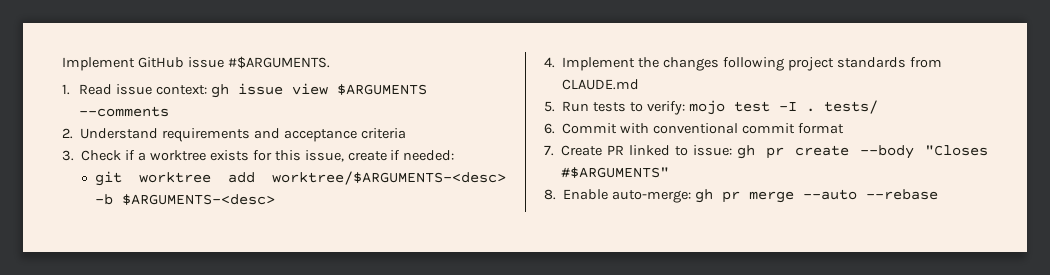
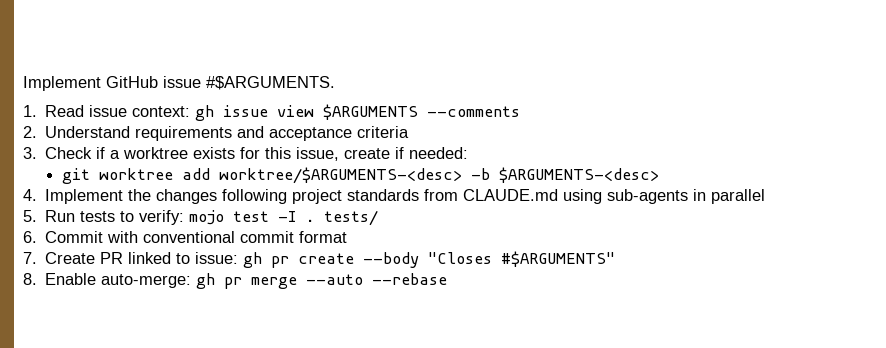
(640, 84) none -> [563,189,766,204] using sub-agents in parallel

